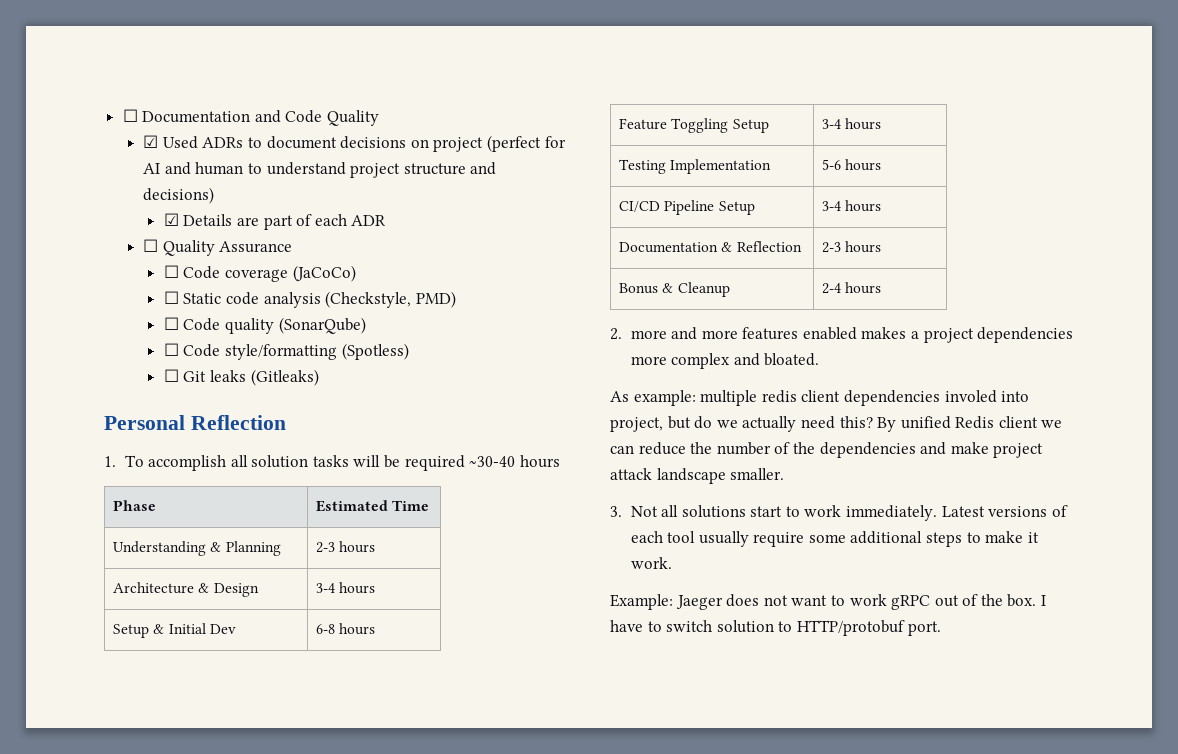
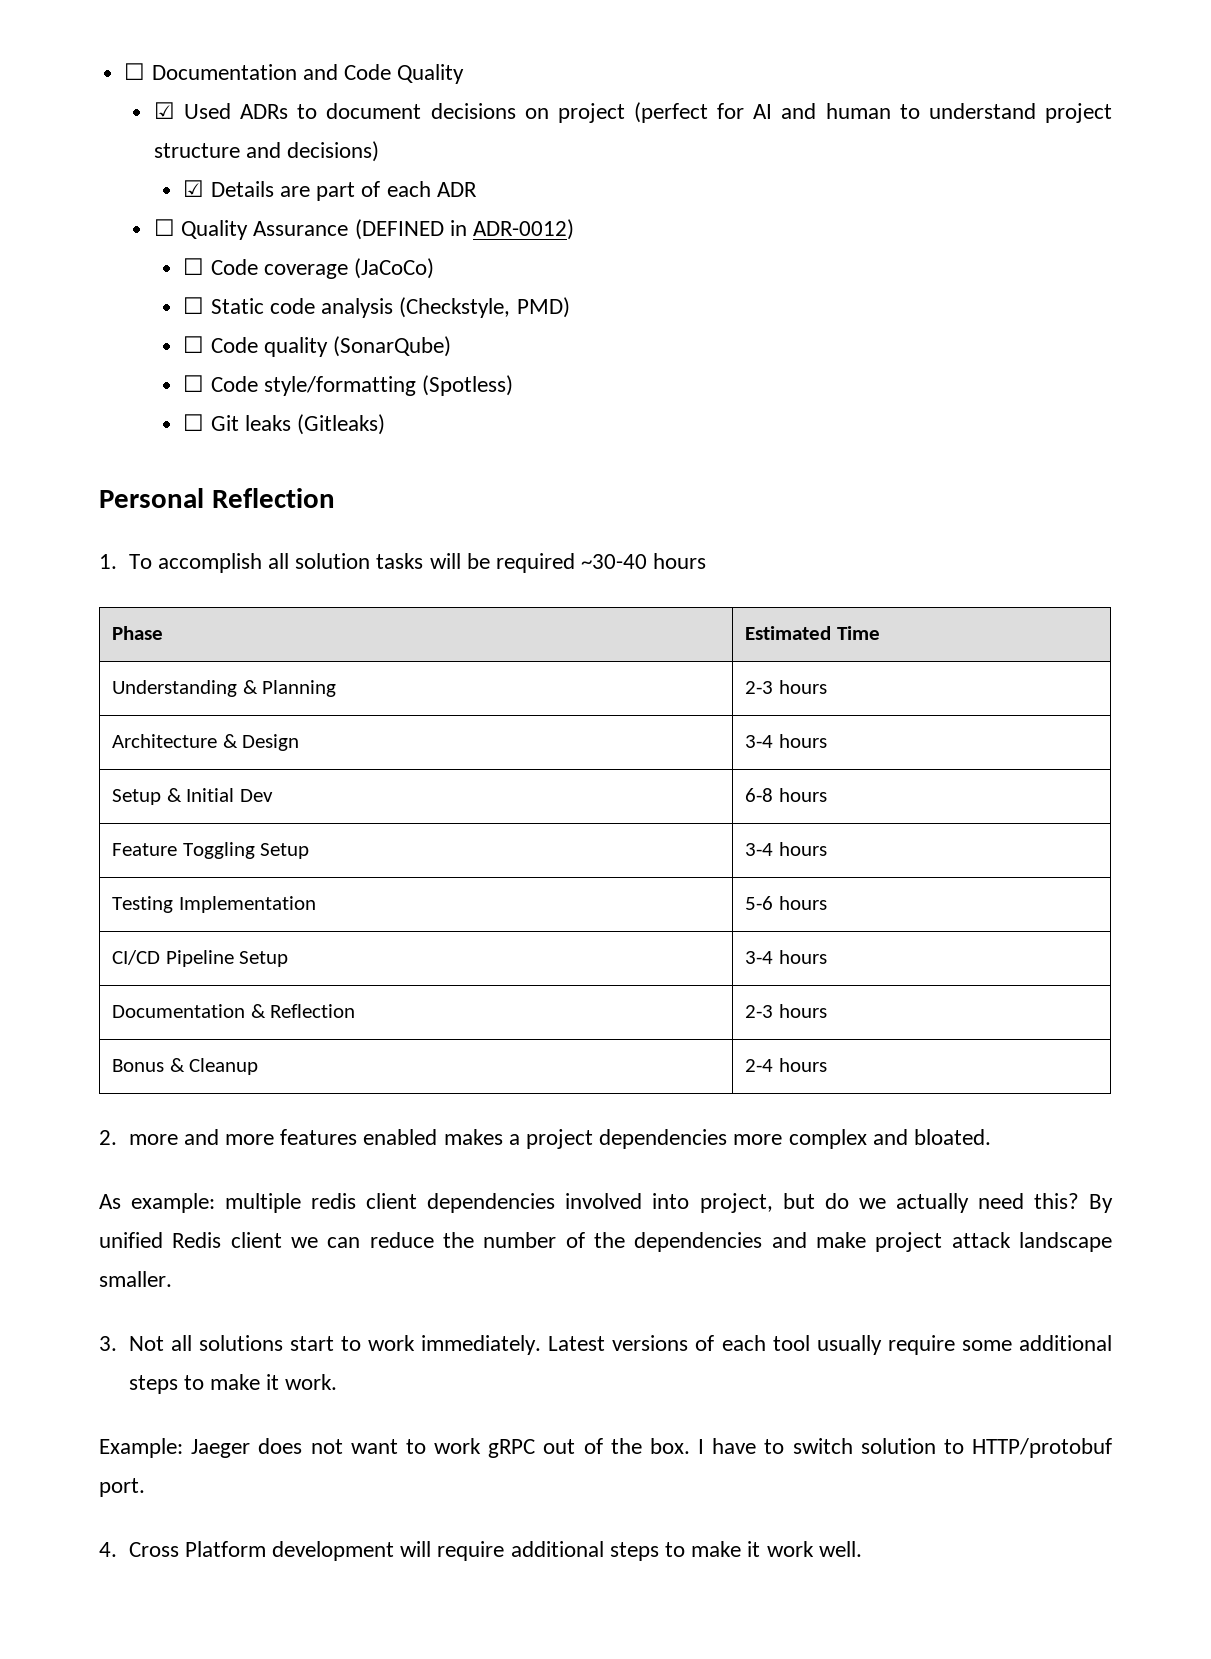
(293, 247) none -> [354,219,574,240] (DEFINED in ADR-0012)
[944,390,997,403] involed -> [565,1193,643,1209] involved
(941, 628) none -> [99,1541,862,1561] // 4. Cross Platform development will require additional steps to make it work well.

